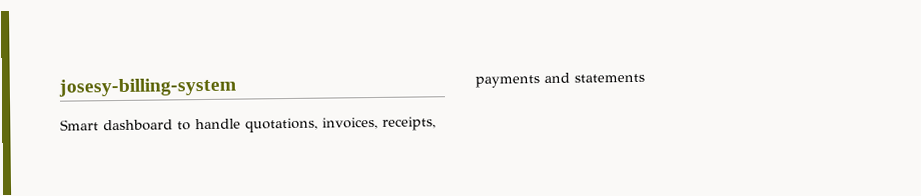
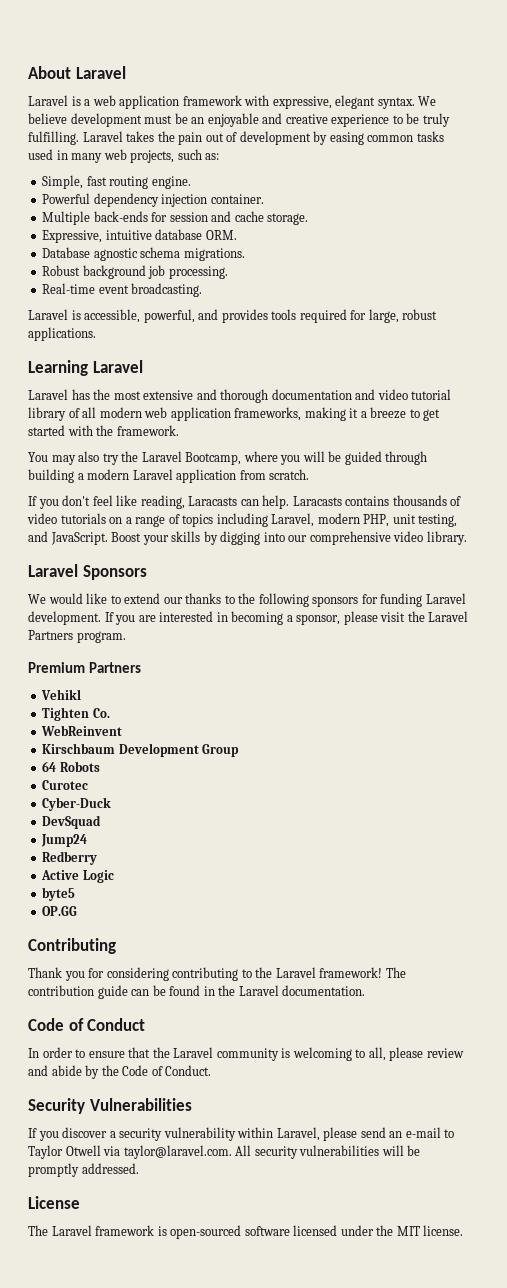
[58,77,236,97] [60,116,436,133] [475,72,645,88] josesy-billing-system // Smart dashboard to handle quotations, invoices, receipts, payments and statements -> [28,66,126,79] [28,95,437,109] [28,113,450,127] [28,131,444,145] [28,149,220,163] [42,175,191,189] [42,193,264,207] [42,211,309,225] [42,229,237,243] [42,247,245,261] [42,265,228,279] [42,283,203,297] [28,309,438,323] [28,327,96,341] [28,360,143,376] [28,389,452,403] [28,407,441,421] [28,425,179,436] [28,451,428,465] [28,469,310,483] [28,495,462,509] [27,513,458,527] [28,531,467,545] [28,564,147,580] [28,593,466,607] [28,611,469,625] [28,630,126,643] [28,662,142,673] [41,689,82,700] [42,707,110,721] [41,725,123,736] [42,743,240,757] [42,761,100,772] [42,780,89,790] [42,797,112,811] [42,815,102,829] [41,834,88,847] [42,851,98,865] [41,870,114,883] [42,887,76,901] [42,906,78,916] [28,938,116,954] [28,967,406,981] [28,985,366,999] [28,1018,146,1031] [28,1047,464,1061] [28,1065,212,1079] [28,1098,192,1114] [28,1127,455,1141] [28,1145,421,1159] [28,1163,139,1177] [28,1196,80,1209] [28,1225,464,1239] About Laravel // Laravel is a web application framework with expressive, elegant syntax. We believe development must be an enjoyable and creative experience to be truly fulfilling. Laravel takes the pain out of development by easing common tasks used in many web projects, such as: // Simple, fast routing engine. // Powerful dependency injection container. // Multiple back-ends for session and cache storage. // Expressive, intuitive database ORM. // Database agnostic schema migrations. // Robust background job processing. // Real-time event broadcasting. // Laravel is accessible, powerful, and provides tools required for large, robust applications. // Learning Laravel // Laravel has the most extensive and thorough documentation and video tutorial library of all modern web application frameworks, making it a breeze to get started with the framework. // You may also try the Laravel Bootcamp, where you will be guided through building a modern Laravel application from scratch. // If you don't feel like reading, Laracasts can help. Laracasts contains thousands of video tutorials on a range of topics including Laravel, modern PHP, unit testing, and JavaScript. Boost your skills by digging into our comprehensive video library. // Laravel Sponsors // We would like to extend our thanks to the following sponsors for funding Laravel development. If you are interested in becoming a sponsor, please visit the Laravel Partners program. // Premium Partners // Vehikl // Tighten Co. // WebReinvent // Kirschbaum Development Group // 64 Robots // Curotec // Cyber-Duck // DevSquad // Jump24 // Redberry // Active Logic // byte5 // OP.GG // Contributing // Thank you for considering contributing to the Laravel framework! The contribution guide can be found in the Laravel documentation. // Code of Conduct // In order to ensure that the Laravel community is welcoming to all, please review and abide by the Code of Conduct. // Security Vulnerabilities // If you discover a security vulnerability within Laravel, please send an e-mail to Taylor Otwell via taylor@laravel.com. All security vulnerabilities will be promptly addressed. // License // The Laravel framework is open-sourced software licensed under the MIT license.

